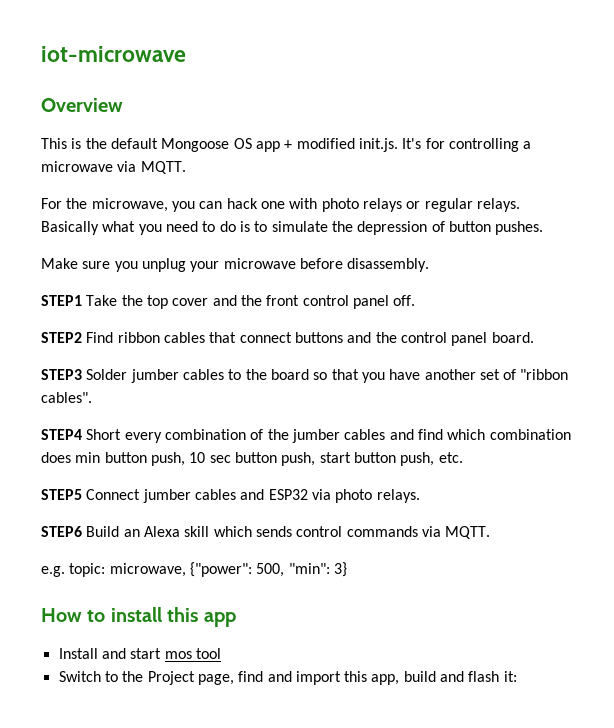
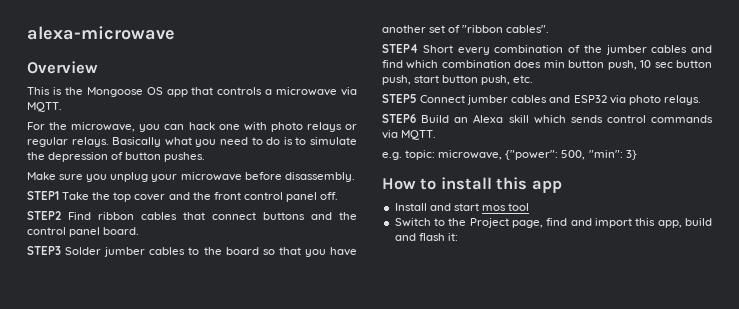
[41,46,186,62] iot-microwave -> [27,26,175,40] alexa-microwave
[110,138,158,149] default -> (83, 91) none
[284,138,519,152] + modified init.js. It's for controlling -> [191,87,263,95] that controls

